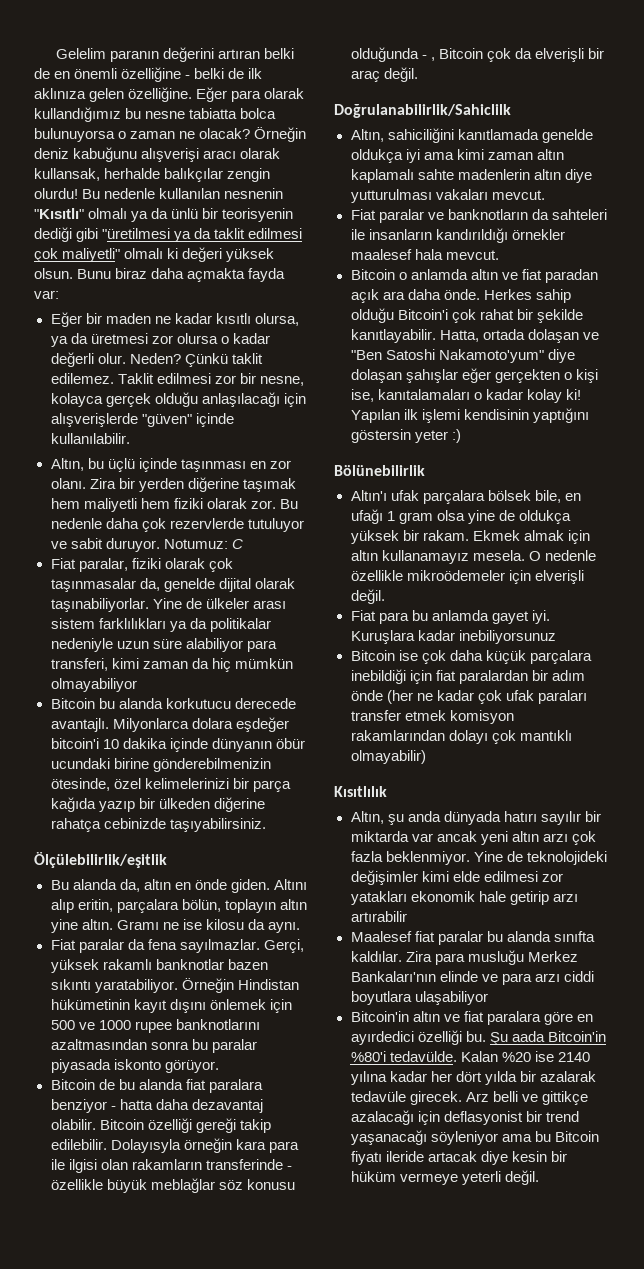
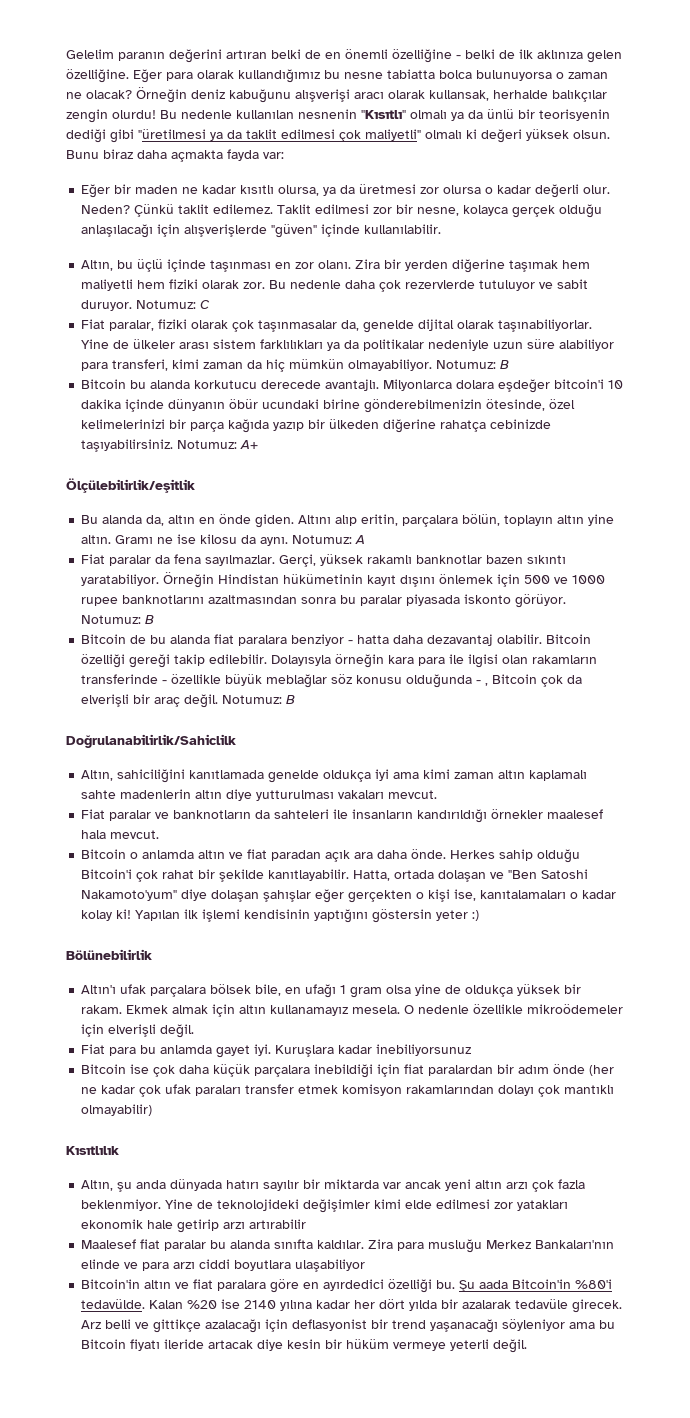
[50,678,137,692] olmayabiliyor -> [348,359,510,371] olmayabiliyor. Notumuz: B
(266, 825) none -> [177,440,260,449] Notumuz: A+
(300, 927) none -> [292,535,366,544] Notumuz: A
(219, 1066) none -> [81,615,155,624] Notumuz: B
(418, 74) none -> [222,695,296,704] Notumuz: B

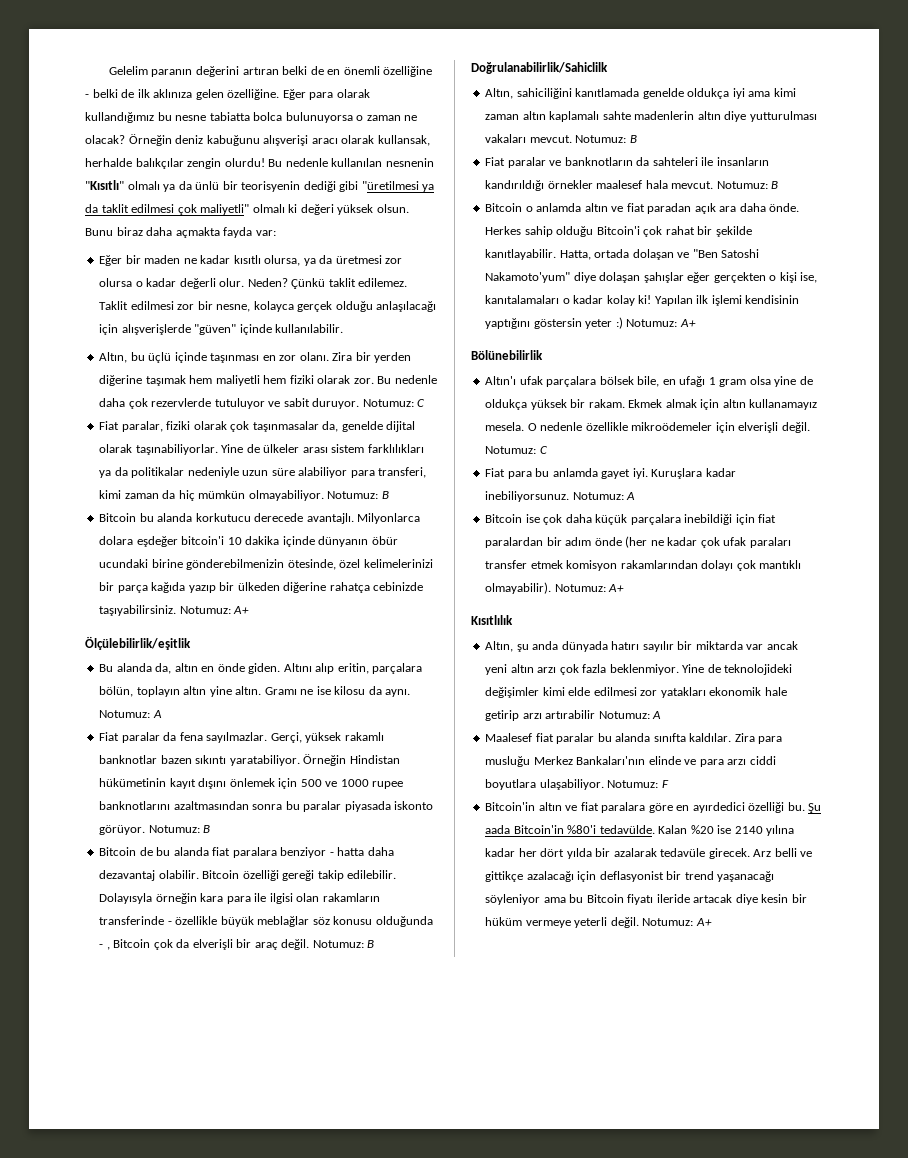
(438, 794) none -> [575,135,637,143] Notumuz: B
(160, 834) none -> [716,181,779,189] Notumuz: B
(480, 915) none -> [626,319,696,327] Notumuz: A+
(195, 1031) none -> [485,446,548,454] Notumuz: C
[376,1044,473,1056] inebiliyorsunuz -> [485,491,636,502] inebiliyorsunuz. Notumuz: A
[81,1104,153,1116] olmayabilir) -> [485,582,625,594] olmayabilir). Notumuz: A+
(307, 1224) none -> [598,711,662,719] Notumuz: A
[295,1259,366,1272] ulaşabiliyor -> [539,779,669,790] ulaşabiliyor. Notumuz: F
(528, 1346) none -> [642,918,712,926] Notumuz: A+

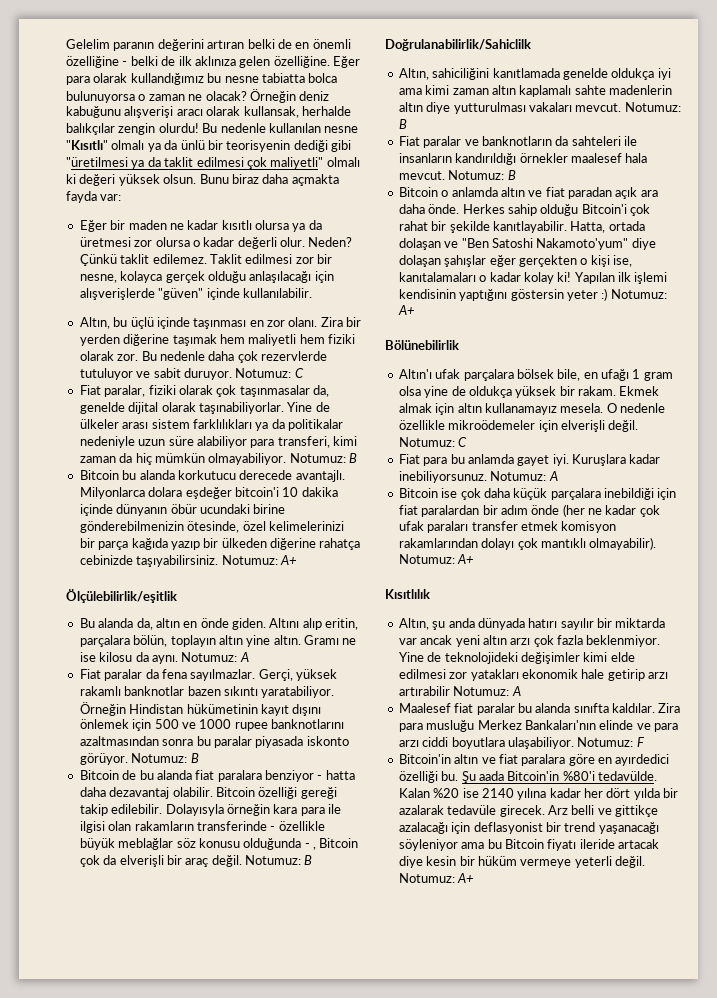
[385,158,434,167] nesnenin -> [324,126,359,133] nesne
[264,255,301,266] olursa, -> [255,220,289,230] olursa

